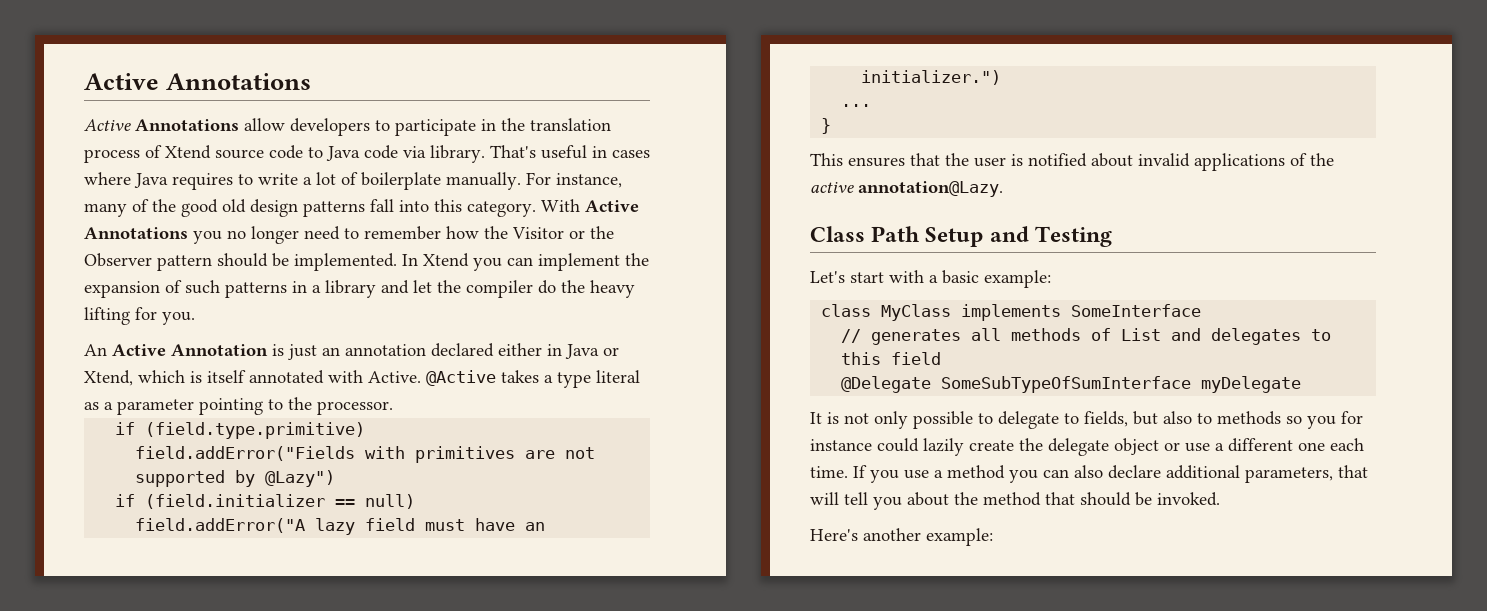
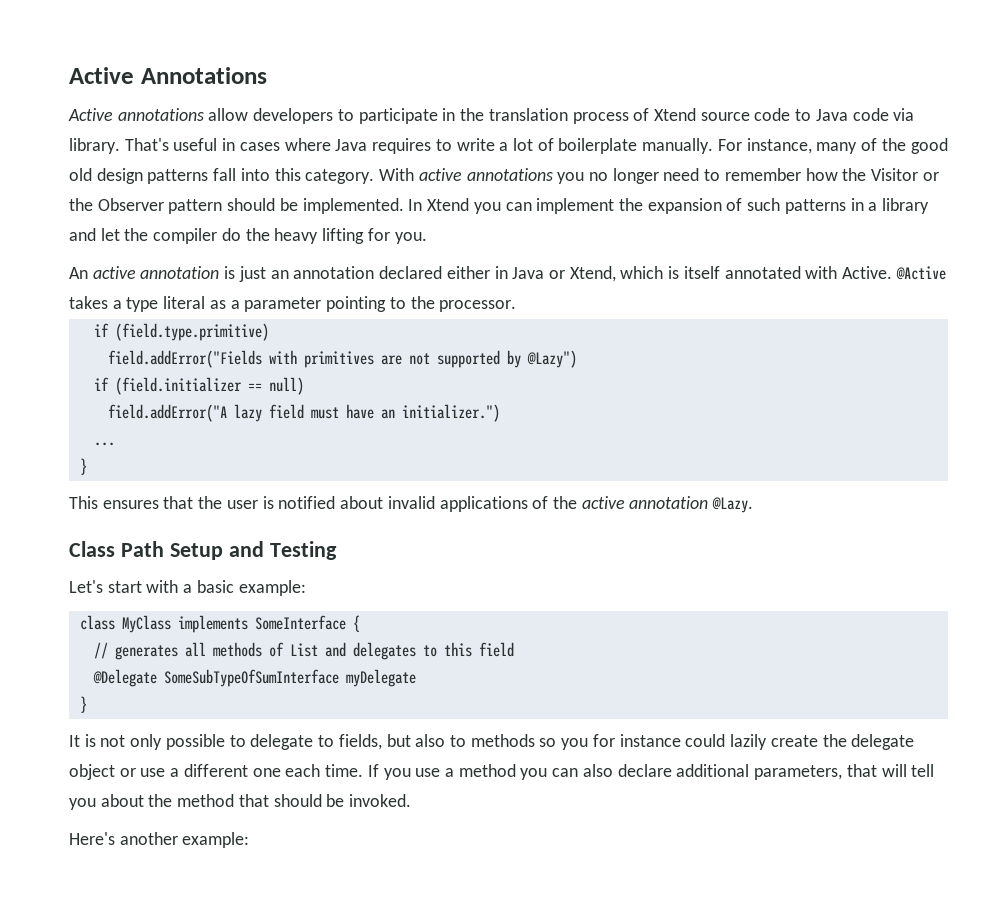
[135,119,239,131] Annotations -> [117,108,204,121] annotations
[585,200,639,212] [84,227,188,239] Active Annotations -> [418,168,553,181] active annotations
[112,344,268,356] Active Annotation -> [92,266,220,279] active annotation
[858,181,1003,197] annotation@Lazy. -> [629,496,754,513] annotation @Lazy.
(1202, 310) none -> [352,615,360,632] {
(1302, 384) none -> [79,696,87,713] // }

